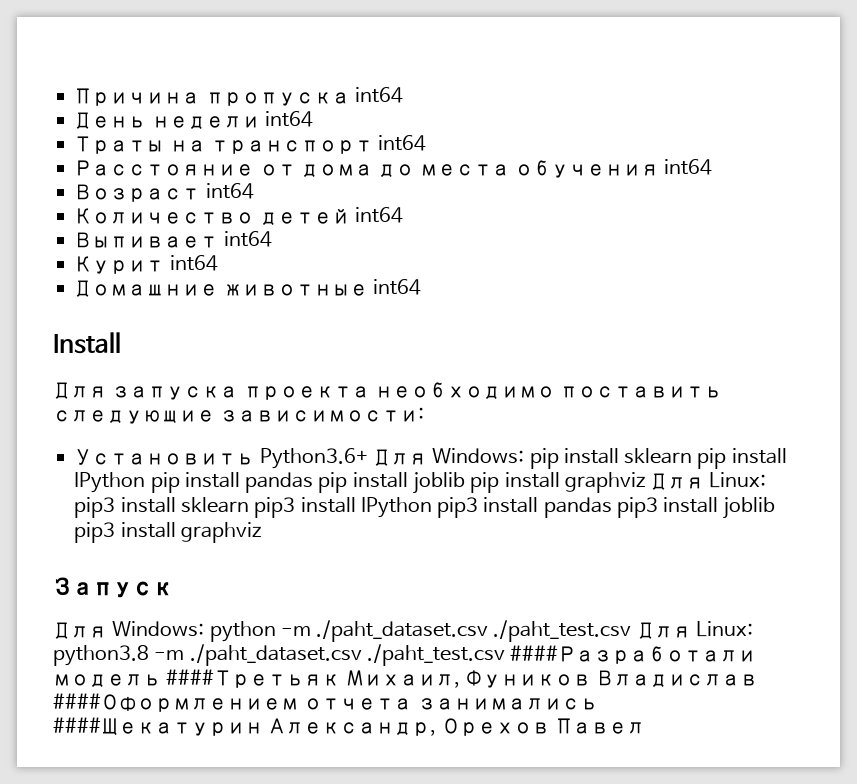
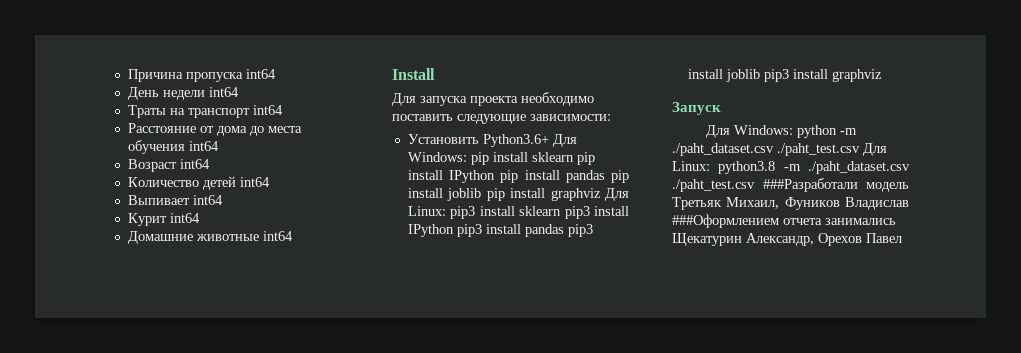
[510,645,757,664] [53,669,341,688] ####Разработали модель ####Третьяк -> [762,178,909,192] [672,197,722,210] ###Разработали модель Третьяк
[53,693,299,712] ####Оформлением -> [672,214,779,228] ###Оформлением
[53,717,263,736] ####Щекатурин -> [672,233,742,246] Щекатурин

